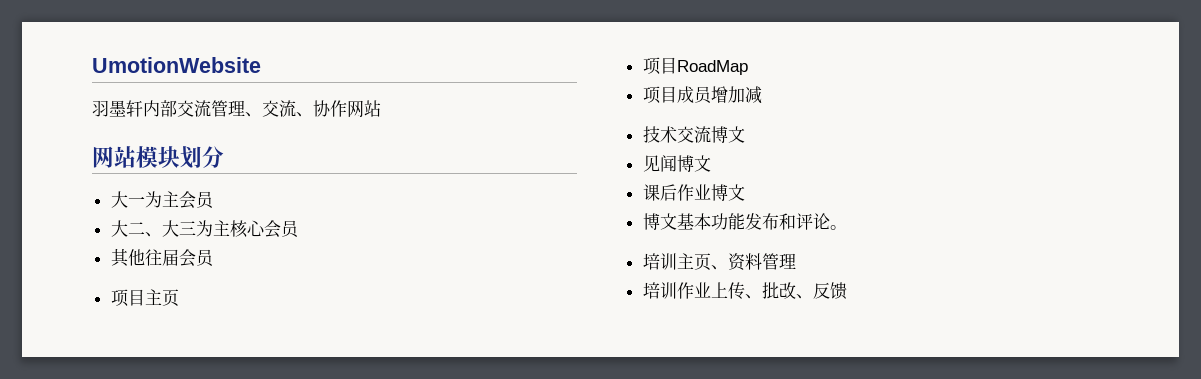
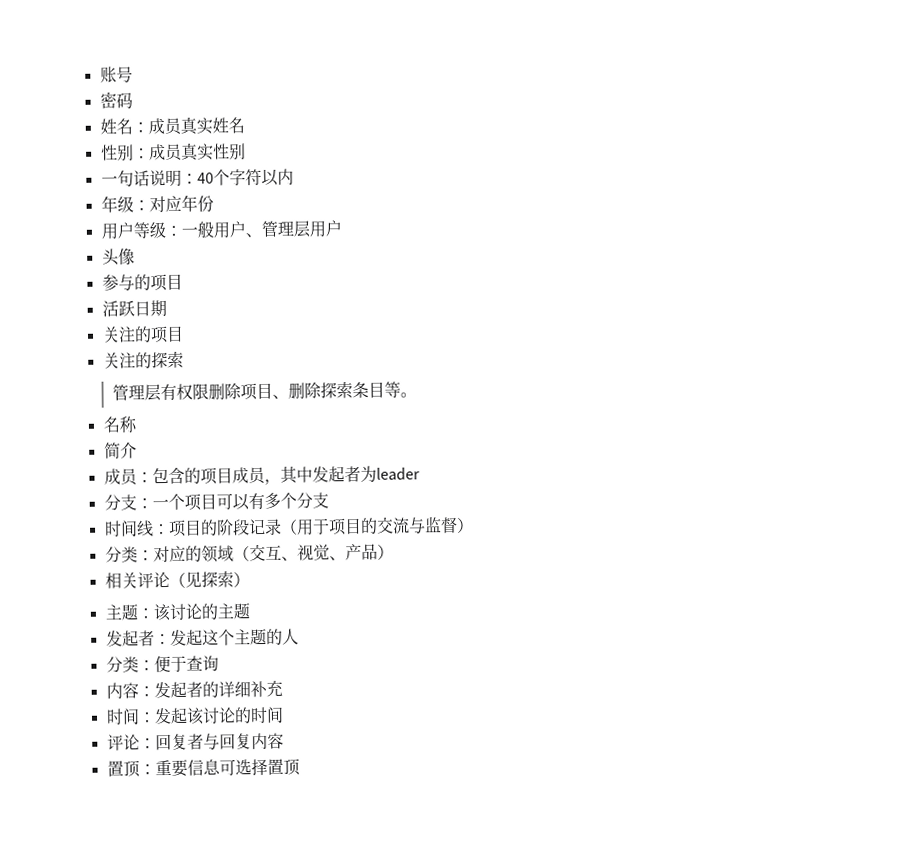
[92,57,261,73] [92,100,381,118] [92,146,224,169] [110,191,215,209] [110,220,300,238] [110,248,215,267] [110,289,179,307] [642,57,748,75] [642,86,762,104] [642,126,745,143] [642,155,711,172] [642,184,745,201] [642,213,847,230] [642,253,796,271] [642,282,847,300] UmotionWebsite // 羽墨轩内部交流管理、交流、协作网站 // 网站模块划分 // 大一为主会员 // 大二、大三为主核心会员 // 其他往届会员 // 项目主页 // 项目RoadMap // 项目成员增加减 // 技术交流博文 // 见闻博文 // 课后作业博文 // 博文基本功能发布和评论。 // 培训主页、资料管理 // 培训作业上传、批改、反馈 -> [99,66,133,83] [99,91,133,109] [99,116,245,136] [100,142,246,162] [100,168,294,188] [100,194,214,213] [100,220,342,240] [101,248,135,266] [101,273,183,292] [101,299,167,317] [101,325,184,344] [102,350,184,369] [111,381,417,402] [102,416,138,433] [103,442,137,459] [103,465,420,486] [103,492,329,511] [103,516,474,537] [104,543,394,563] [104,570,250,589] [104,603,250,622] [105,628,299,647] [105,655,219,673] [105,680,283,699] [105,706,284,725] [106,732,284,751] [106,758,301,778] 账号 // 密码 // 姓名：成员真实姓名 // 性别：成员真实性别 // 一句话说明：40个字符以内 // 年级：对应年份 // 用户等级：一般用户、管理层用户 // 头像 // 参与的项目 // 活跃日期 // 关注的项目 // 关注的探索 // 管理层有权限删除项目、删除探索条目等。 // 名称 // 简介 // 成员：包含的项目成员，其中发起者为leader // 分支：一个项目可以有多个分支 // 时间线：项目的阶段记录（用于项目的交流与监督） // 分类：对应的领域（交互、视觉、产品） // 相关评论（见探索） // 主题：该讨论的主题 // 发起者：发起这个主题的人 // 分类：便于查询 // 内容：发起者的详细补充 // 时间：发起该讨论的时间 // 评论：回复者与回复内容 // 置顶：重要信息可选择置顶

